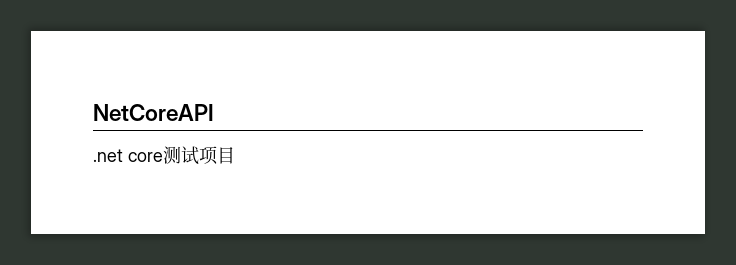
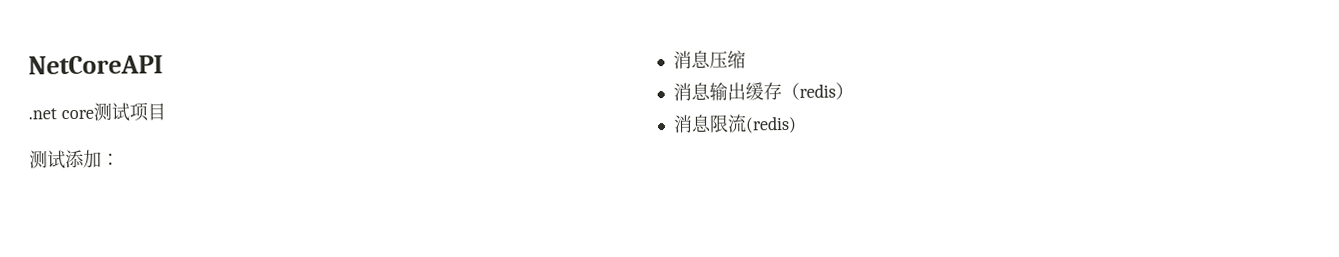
(235, 155) none -> [29,149,120,170] [672,50,746,69] [672,82,854,101] [672,114,797,134] // 测试添加： // 消息压缩 // 消息输出缓存（redis） // 消息限流(redis)

